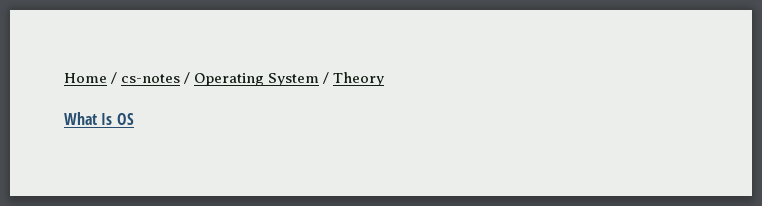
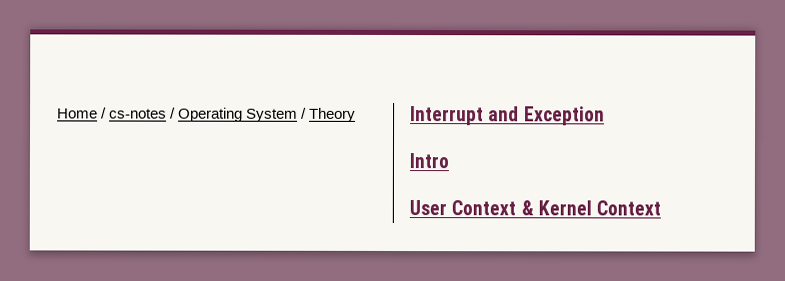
[64,112,134,125] What Is OS -> [410,106,605,126] [409,153,449,169] [409,200,662,216] Interrupt and Exception // Intro // User Context & Kernel Context

